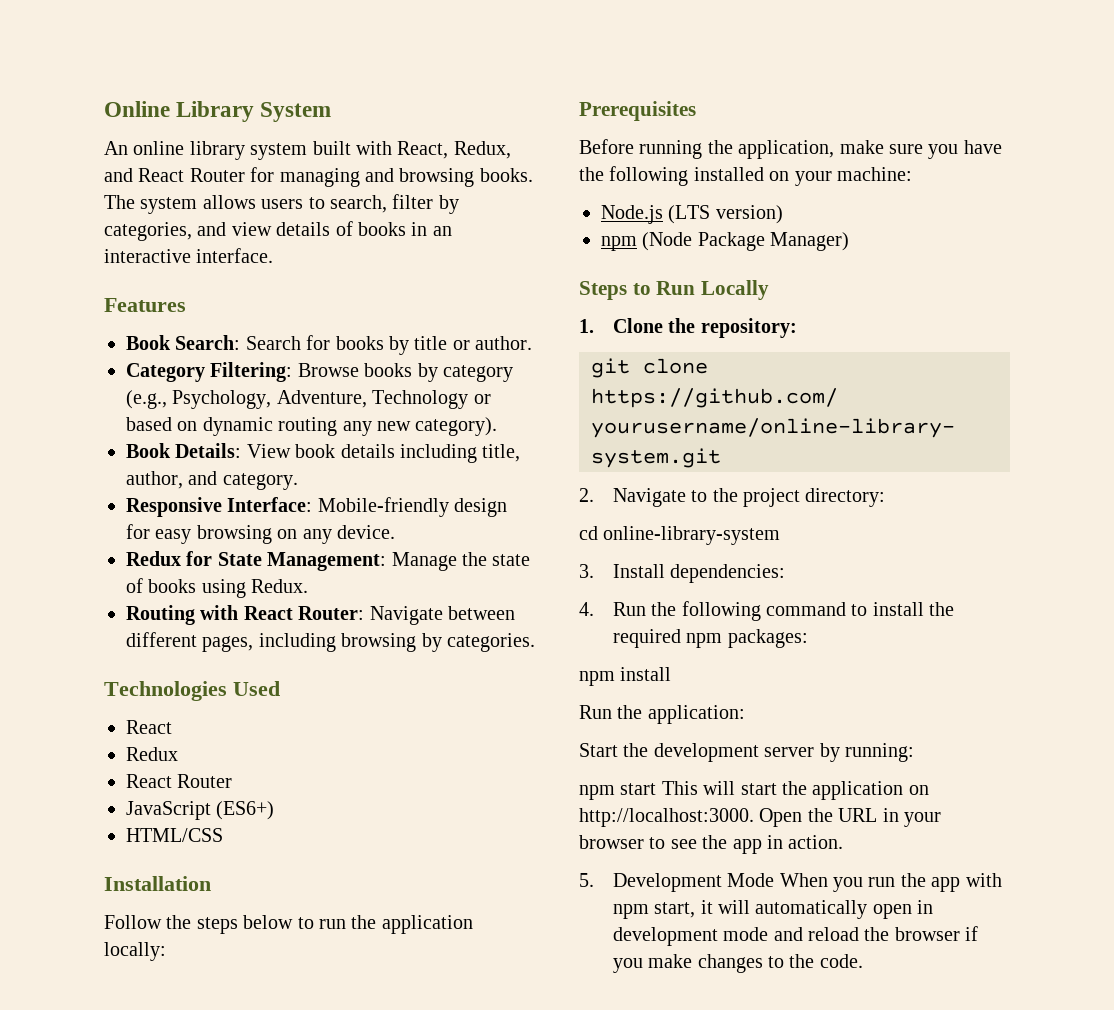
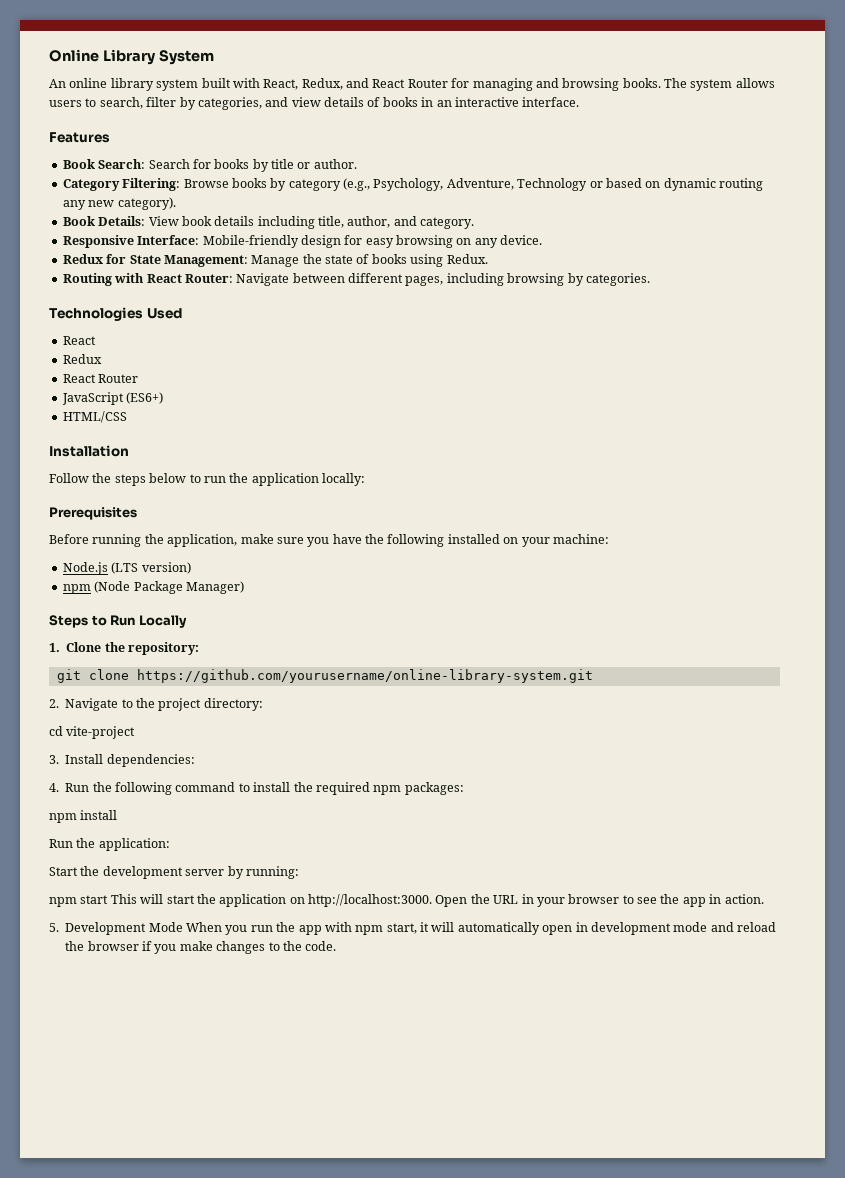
[603,526,781,545] online-library-system -> [66,726,136,739] vite-project

